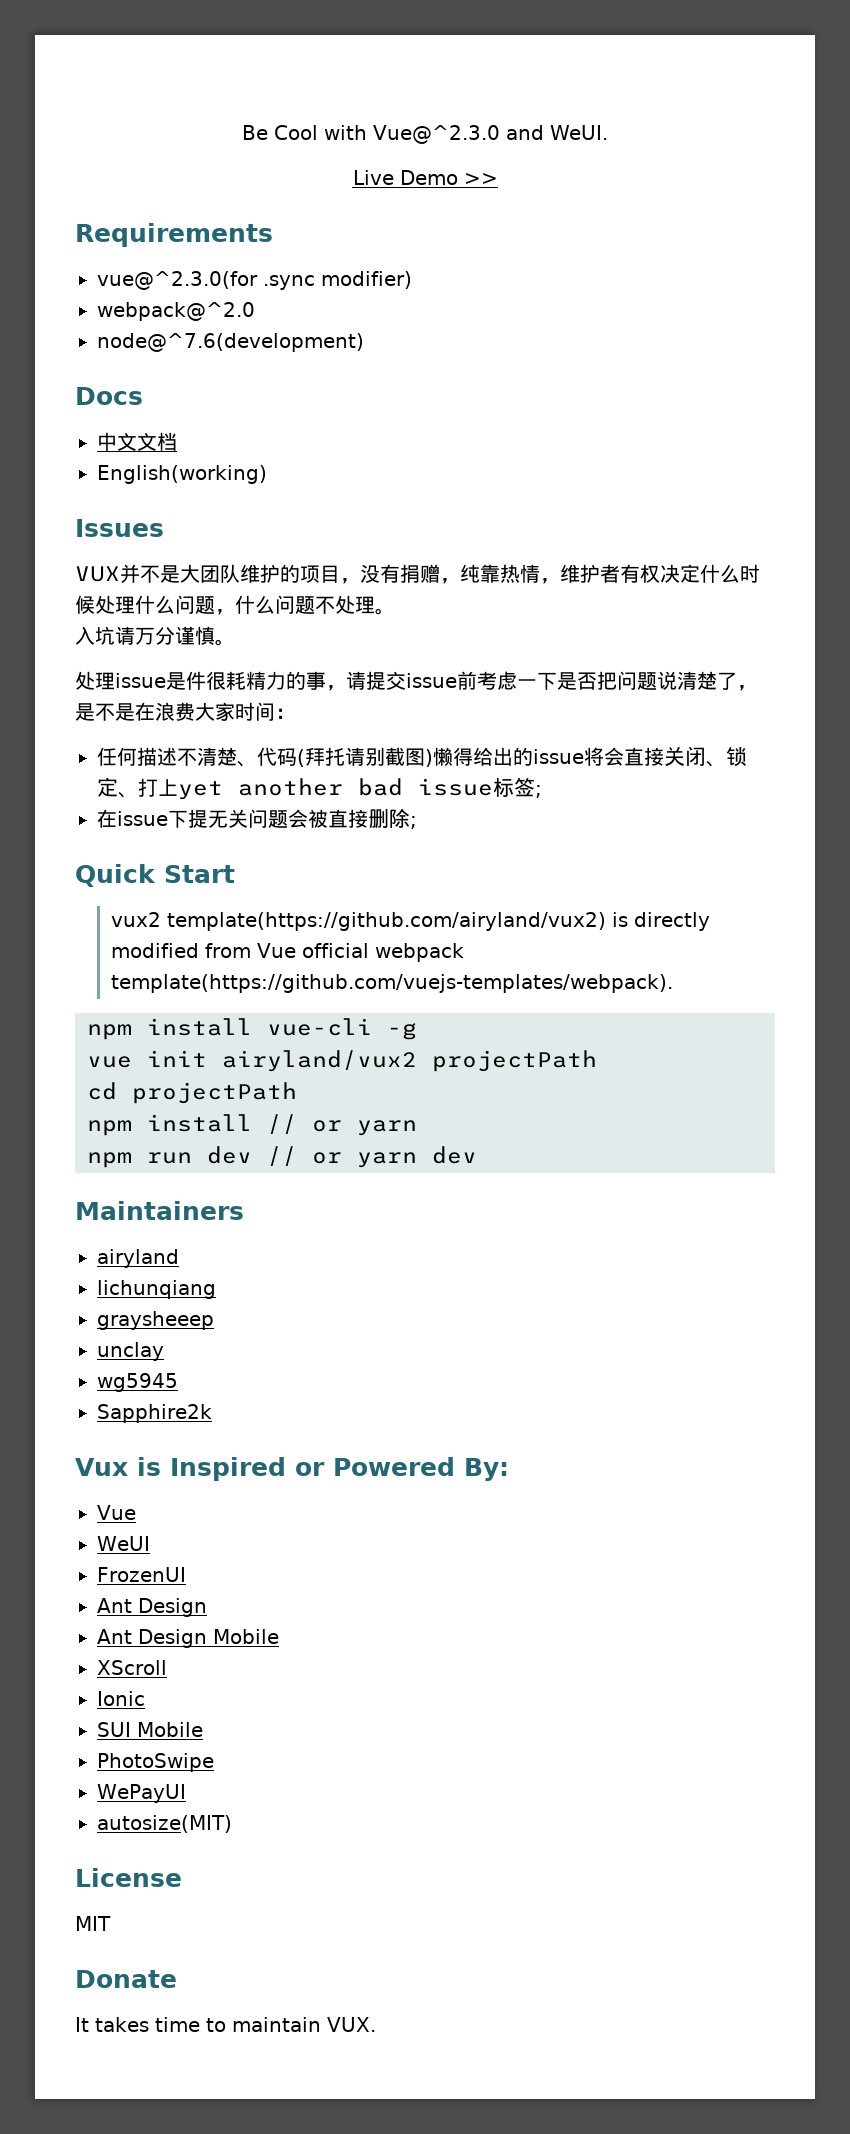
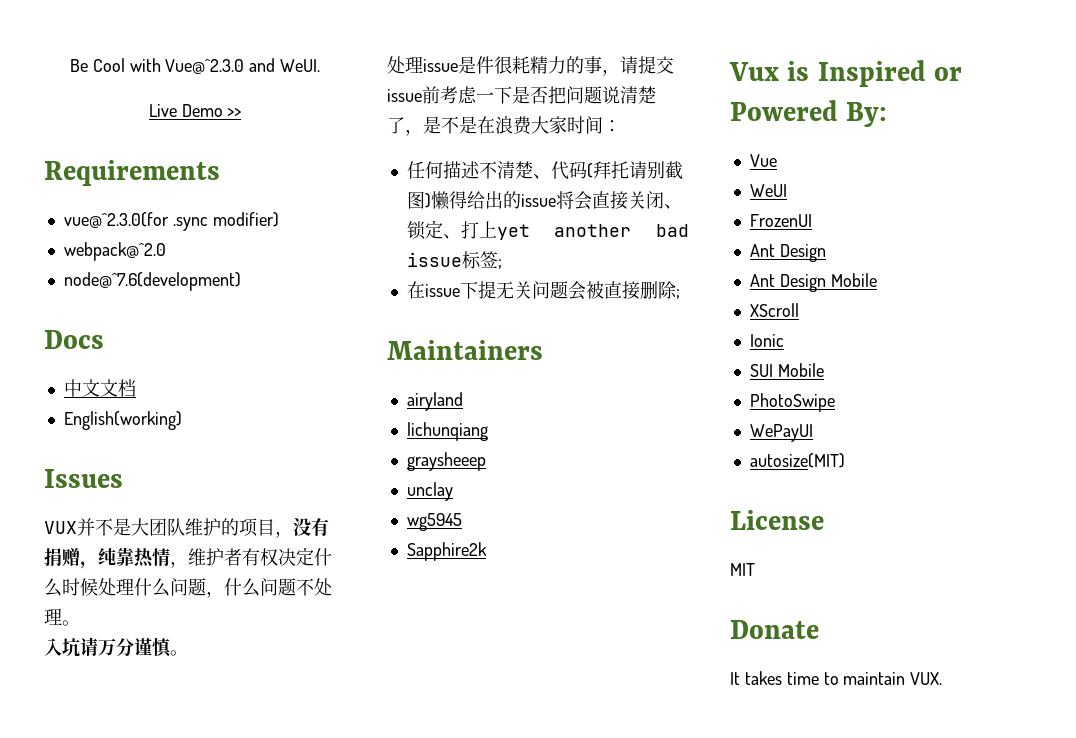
[75,864,235,887] [111,912,711,931] [111,943,465,962] [111,974,674,993] [87,1018,417,1040] [87,1050,597,1072] [87,1082,297,1104] [87,1114,417,1136] [87,1146,477,1168] // Quick Start // vux2 template(https://github.com/airyland/vux2) is directly modified from Vue official webpack template(https://github.com/vuejs-templates/webpack). // npm install vue-cli -g // vue init airyland/vux2 projectPath // cd projectPath // npm install // or yarn // npm run dev // or yarn dev -> (680, 294) none

